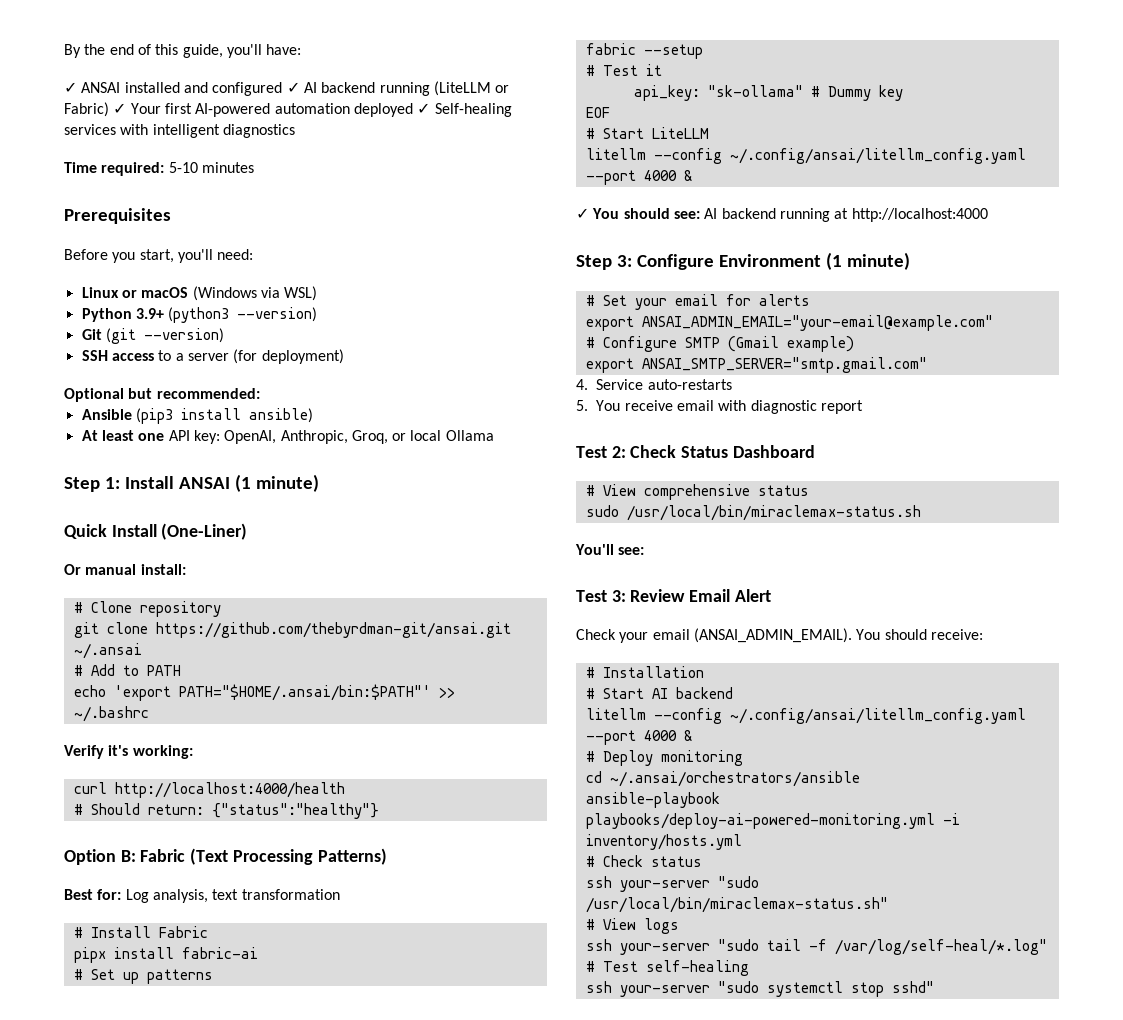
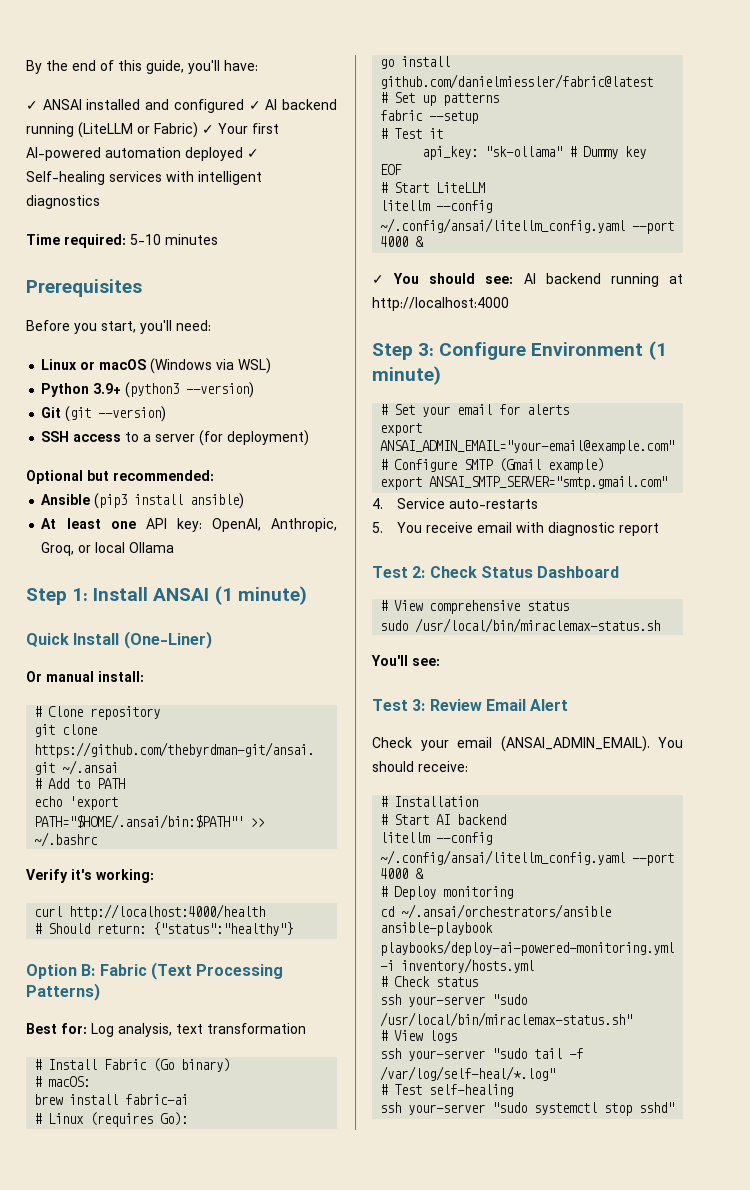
[73,947,258,963] // pipx install fabric-ai -> [153,1058,231,1072] [34,1076,91,1087] [34,1094,189,1105] [34,1112,189,1127] [380,56,451,69] [380,74,654,89] (Go binary) // # macOS: // brew install fabric-ai // # Linux (requires Go): // go install github.com/danielmiessler/fabric@latest

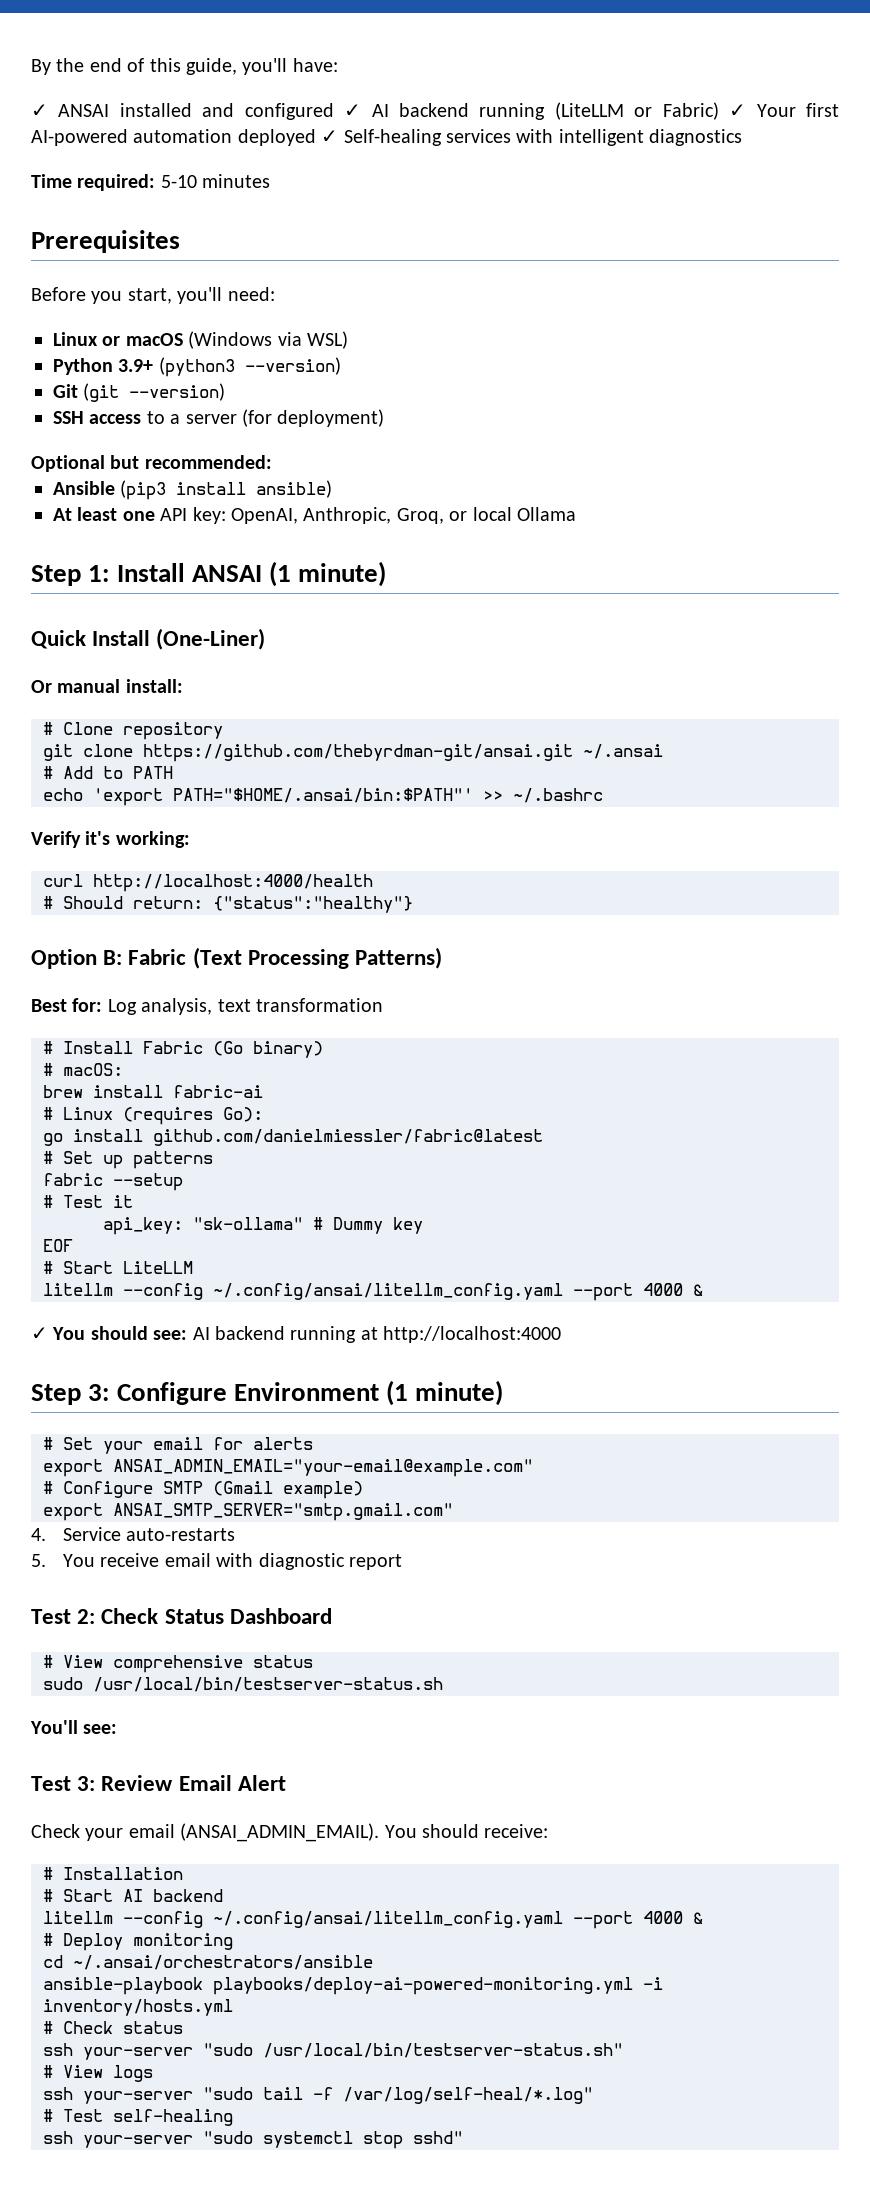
[415,618,661,633] /usr/local/bin/miraclemax-status.sh -> [93,1677,443,1692] /usr/local/bin/testserver-status.sh
[380,1012,633,1027] /usr/local/bin/miraclemax-status.sh" -> [263,2043,623,2058] /usr/local/bin/testserver-status.sh"

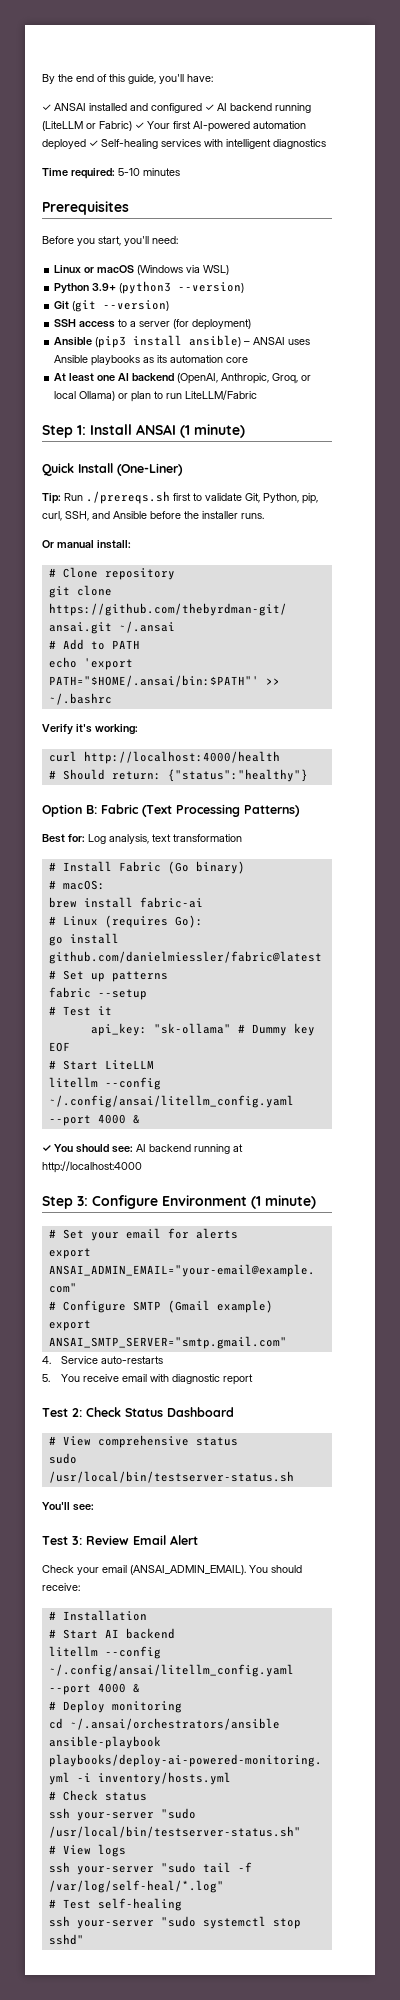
[31,455,272,472] // Optional but recommended: -> (252, 324) none
(333, 489) none -> [244,337,311,345] [54,355,249,366] – ANSAI uses Ansible playbooks as its automation core
[160,507,298,524] API key: OpenAI, -> [118,373,219,384] AI backend (OpenAI,
[516,507,576,521] Ollama -> [79,390,258,402] Ollama) or plan to run LiteLLM/Fabric
(266, 639) none -> [42,491,318,504] [42,511,264,521] // Tip: Run ./prereqs.sh first to validate Git, Python, pip, curl, SSH, and Ansible before the installer runs.

